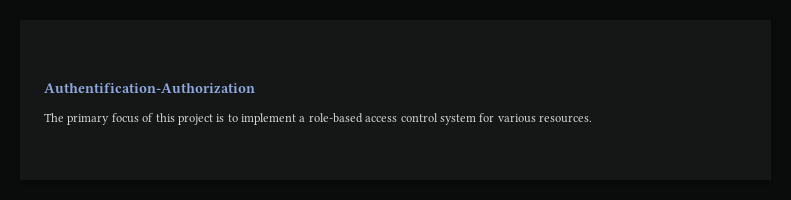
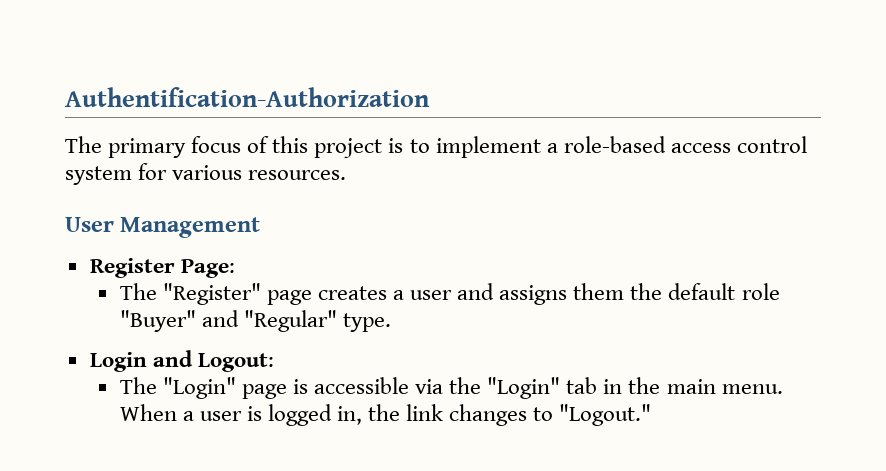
(592, 119) none -> [65,217,261,238] [89,258,235,278] [119,283,780,305] [119,310,391,332] [89,350,274,372] [119,377,783,399] [119,404,652,426] // User Management // Register Page: // The "Register" page creates a user and assigns them the default role "Buyer" and "Regular" type. // Login and Logout: // The "Login" page is accessible via the "Login" tab in the main menu. When a user is logged in, the link changes to "Logout."

